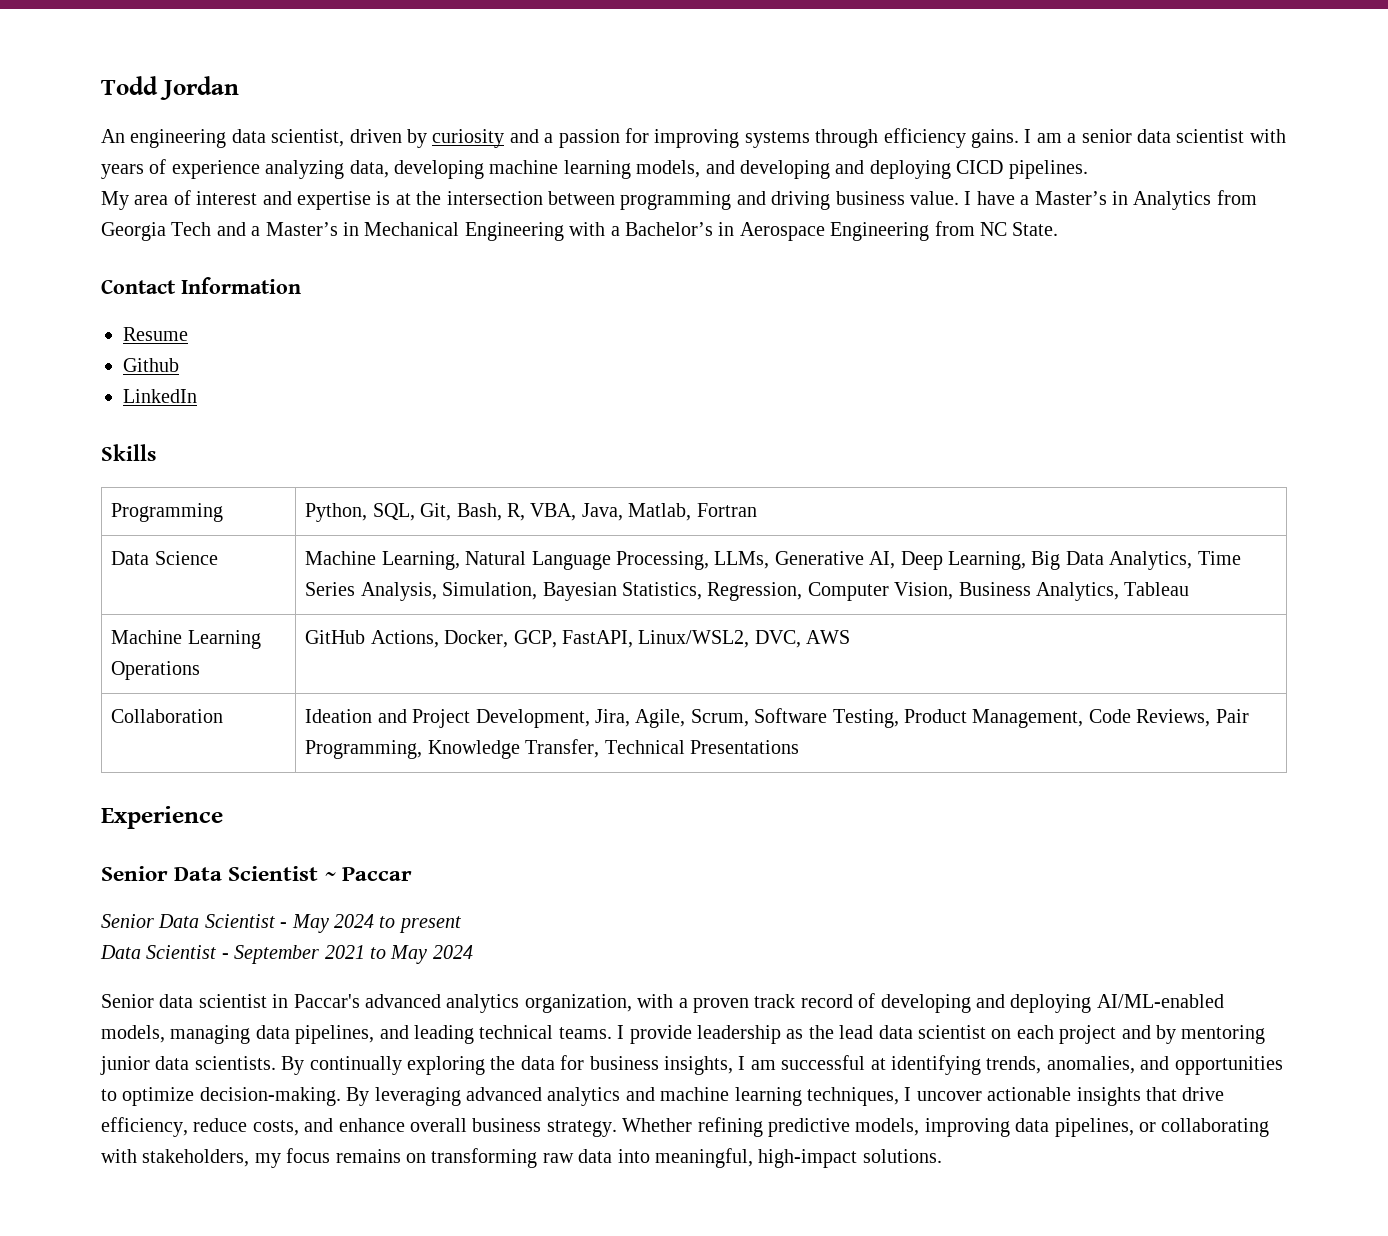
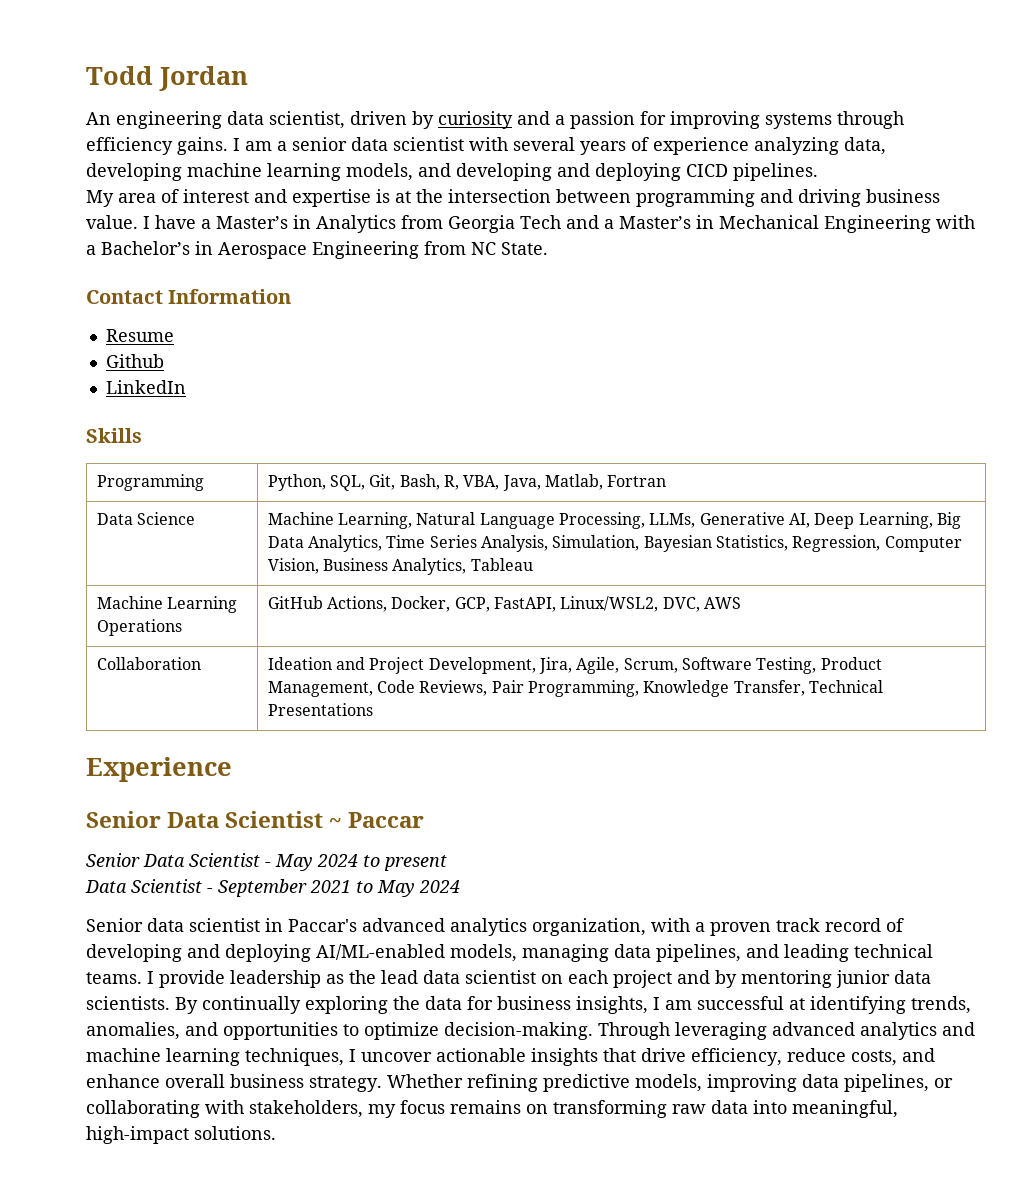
(1286, 136) none -> [513,137,575,151] several
[346,1087,370,1106] By -> [598,1022,670,1040] Through

